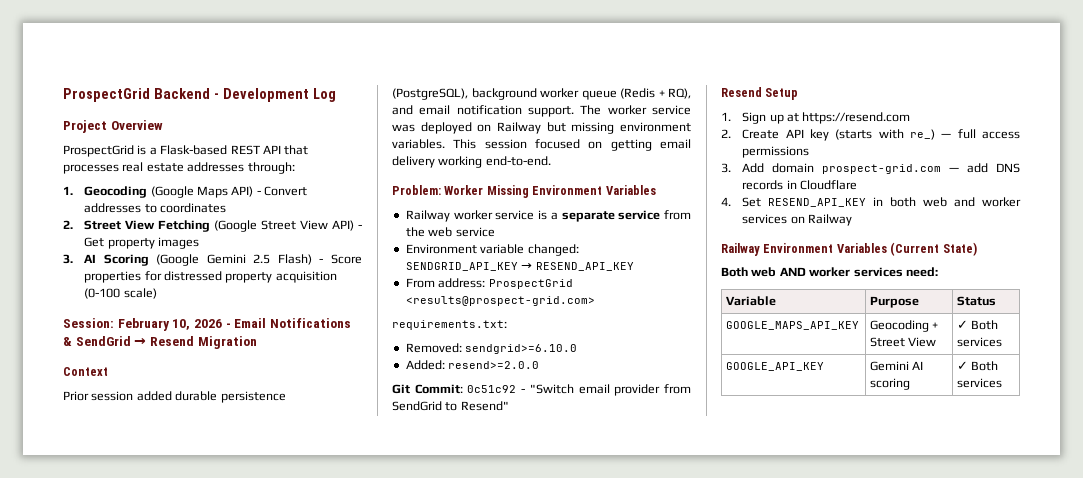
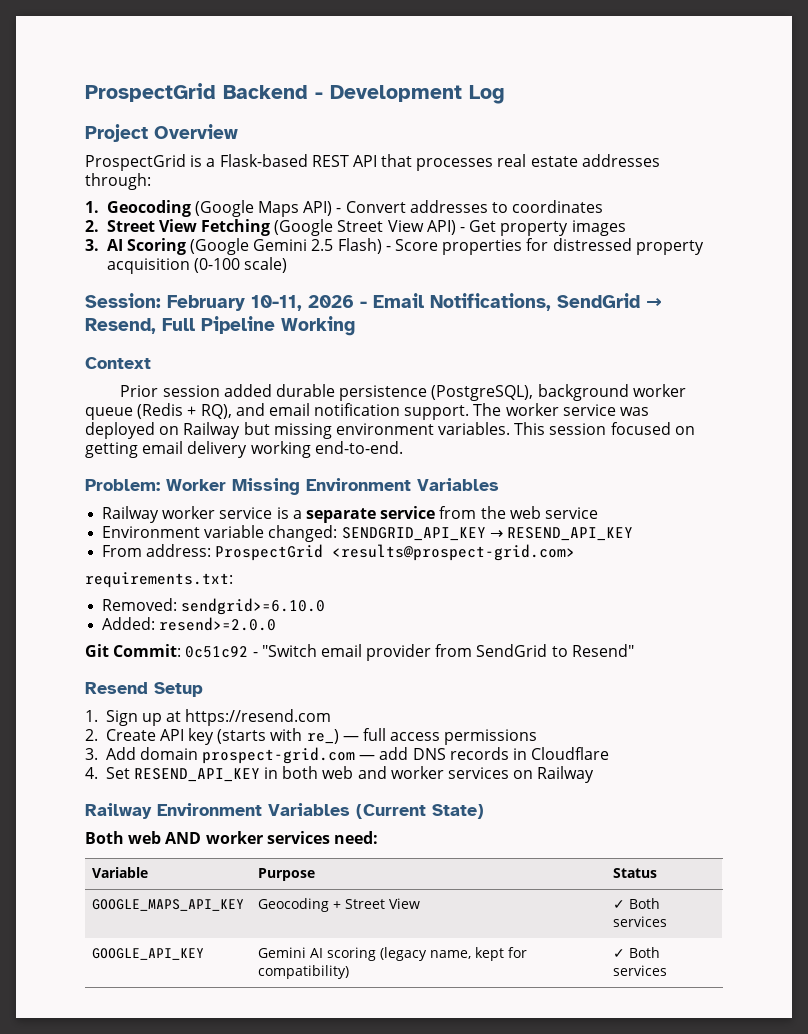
[172,319,191,330] 10, -> [251,295,302,311] 10-11,
[269,318,351,328] [63,336,257,349] Notifications & SendGrid → Resend Migration -> [430,293,662,311] [85,316,355,336] Notifications, SendGrid → Resend, Full Pipeline Working
(911, 384) none -> [379,947,527,961] [257,965,349,979] (legacy name, kept for compatibility)

